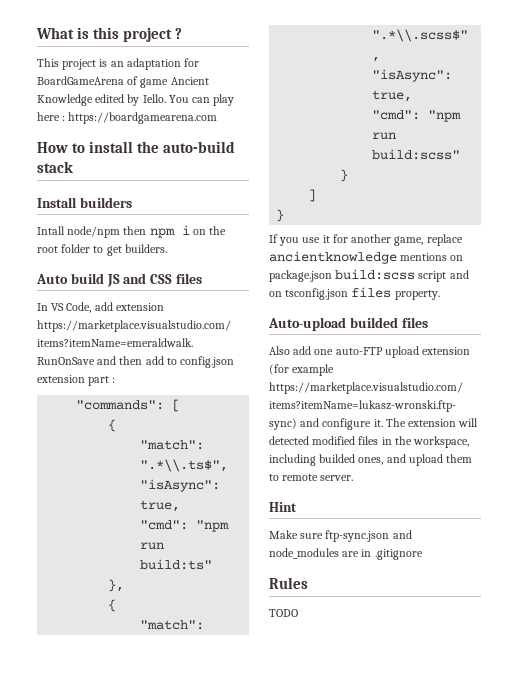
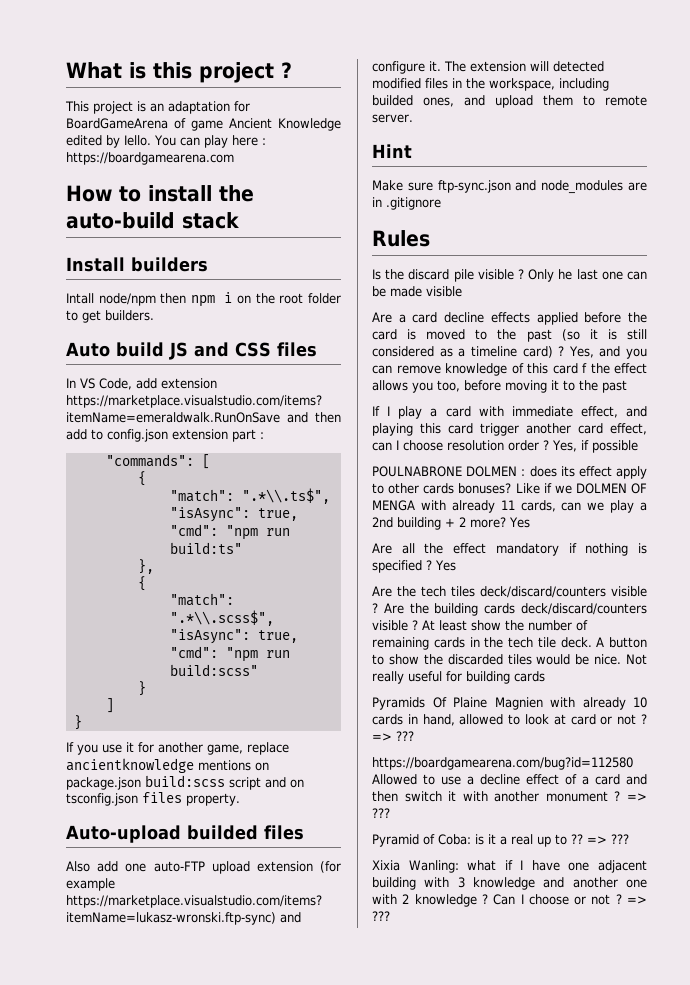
[269,609,298,617] TODO -> [372,269,647,282] [372,286,462,297] [372,312,647,325] [372,329,647,342] [372,346,647,359] [372,363,647,376] [372,380,627,393] [372,406,647,419] [372,423,647,436] [372,440,638,453] [372,466,647,479] [372,483,647,494] [372,500,647,513] [372,517,530,530] [372,543,647,556] [372,560,456,573] [372,586,647,598] [372,603,647,616] [372,620,588,631] [372,637,647,650] [372,654,647,665] [372,671,545,684] [372,697,647,710] [372,714,647,726] [372,731,414,741] [372,757,633,770] [372,774,647,785] [372,791,647,802] [372,808,390,818] [372,834,629,847] [372,860,647,873] [372,877,647,890] [372,894,647,907] [372,911,390,921] Is the discard pile visible ? Only he last one can be made visible // Are a card decline effects applied before the card is moved to the past (so it is still considered as a timeline card) ? Yes, and you can remove knowledge of this card f the effect allows you too, before moving it to the past // If I play a card with immediate effect, and playing this card trigger another card effect, can I choose resolution order ? Yes, if possible // POULNABRONE DOLMEN : does its effect apply to other cards bonuses? Like if we DOLMEN OF MENGA with already 11 cards, can we play a 2nd building + 2 more? Yes // Are all the effect mandatory if nothing is specified ? Yes // Are the tech tiles deck/discard/counters visible ? Are the building cards deck/discard/counters visible ? At least show the number of remaining cards in the tech tile deck. A button to show the discarded tiles would be nice. Not really useful for building cards // Pyramids Of Plaine Magnien with already 10 cards in hand, allowed to look at card or not ? => ??? // https://boardgamearena.com/bug?id=112580 Allowed to use a decline effect of a card and then switch it with another monument ? => ??? // Pyramid of Coba: is it a real up to ?? => ??? // Xixia Wanling: what if I have one adjacent building with 3 knowledge and another one with 2 knowledge ? Can I choose or not ? => ???

